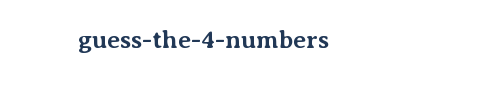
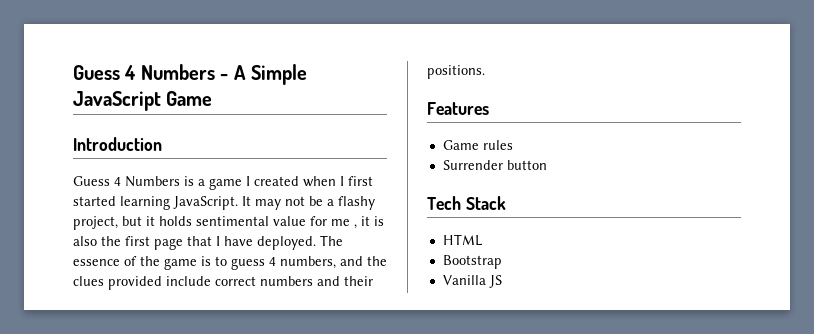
[78,30,329,53] guess-the-4-numbers -> [73,64,307,85] [73,91,213,111] [73,137,162,151] [73,176,373,190] [73,196,375,210] [73,216,384,230] [73,235,343,250] [73,256,387,270] [73,276,373,290] [427,65,485,79] [427,102,489,115] [442,140,513,150] [442,160,547,170] [427,196,506,210] [442,234,482,246] [442,255,502,269] [442,275,502,288] Guess 4 Numbers - A Simple JavaScript Game // Introduction // Guess 4 Numbers is a game I created when I first started learning JavaScript. It may not be a flashy project, but it holds sentimental value for me , it is also the first page that I have deployed. The essence of the game is to guess 4 numbers, and the clues provided include correct numbers and their positions. // Features // Game rules // Surrender button // Tech Stack // HTML // Bootstrap // Vanilla JS

